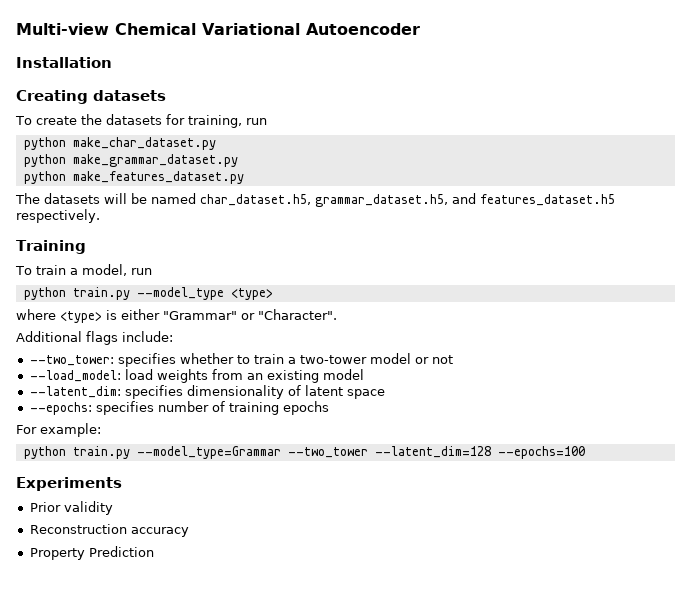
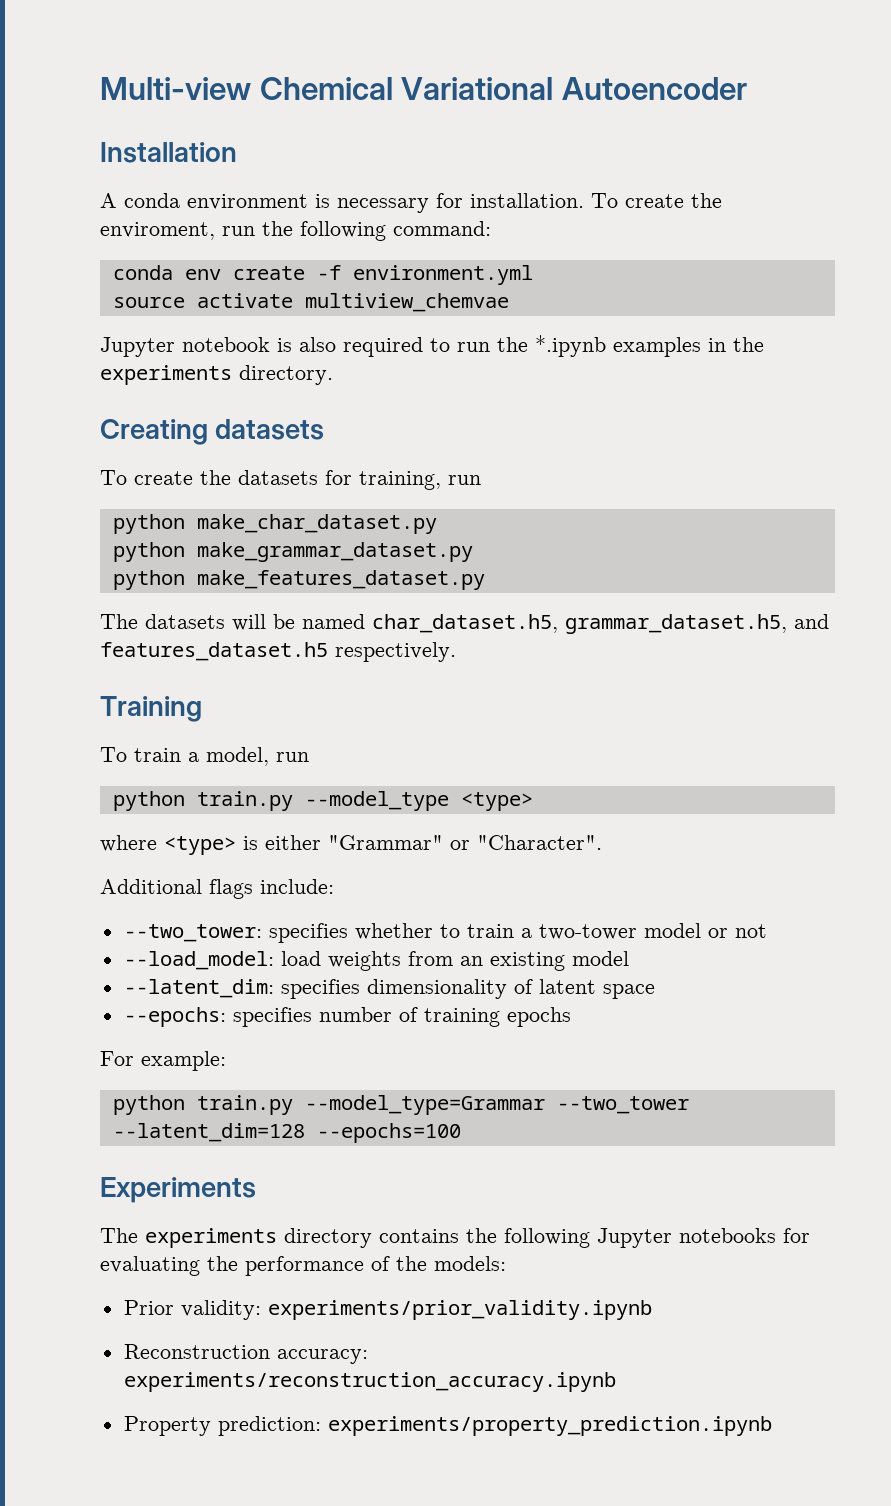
(112, 62) none -> [100,193,722,213] [100,221,491,241] [112,265,533,285] [112,293,509,312] [100,335,764,357] [100,365,333,385] // A conda environment is necessary for installation. To create the enviroment, run the following command: // conda env create -f environment.yml // source activate multiview_chemvae // Jupyter notebook is also required to run the *.ipynb examples in the experiments directory.
(122, 484) none -> [100,1228,810,1248] [100,1256,506,1276] // The experiments directory contains the following Jupyter notebooks for evaluating the performance of the models:
[63,501,113,515] validity -> [180,1300,652,1320] validity: experiments/prior_validity.ipynb
[130,527,189,537] accuracy -> [276,1349,368,1364] [123,1372,616,1392] accuracy: experiments/reconstruction_accuracy.ipynb
[88,546,154,557] Prediction -> [217,1416,772,1436] prediction: experiments/property_prediction.ipynb

